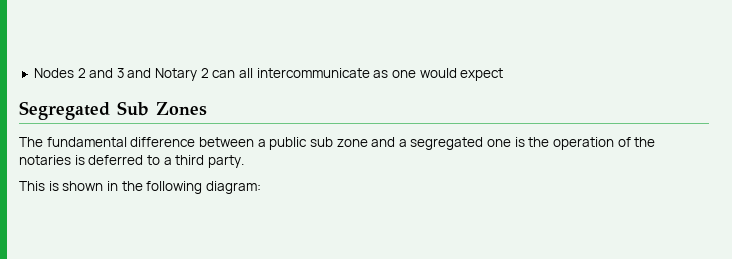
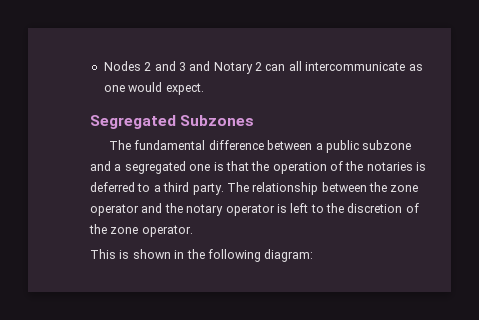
[460,68,504,81] expect -> [165,83,204,95] expect.
[117,101,207,116] Sub Zones -> [180,115,255,126] Subzones
[309,137,368,147] sub zone -> [362,140,412,150] subzone
(525, 142) none -> [225,161,249,171] that
(244, 161) none -> [226,182,419,195] [90,203,419,216] [89,224,193,237] The relationship between the zone operator and the notary operator is left to the discretion of the zone operator.

